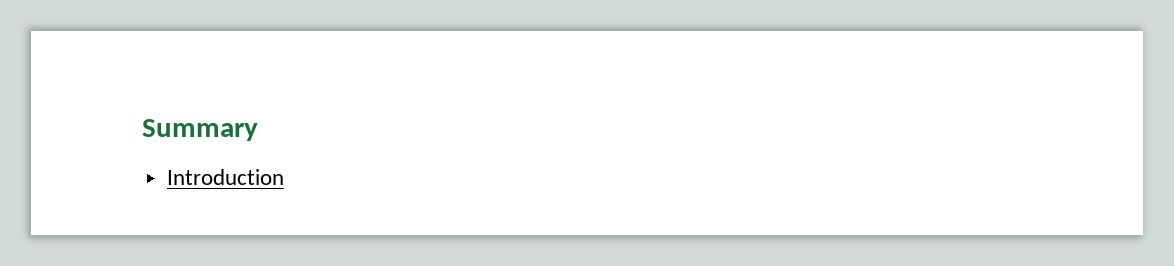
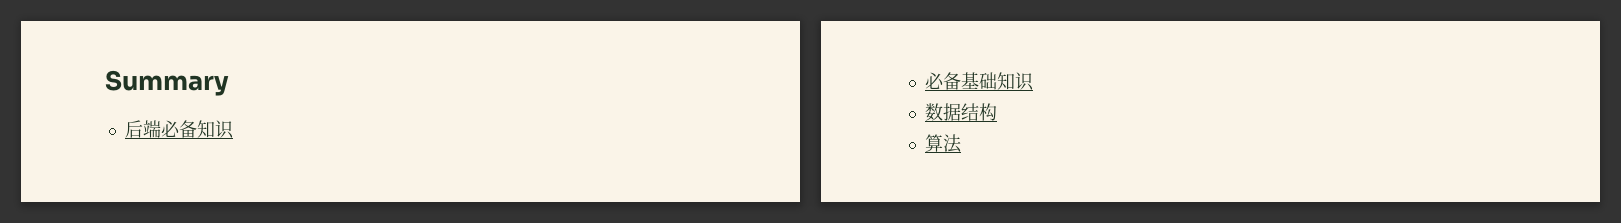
[167,169,285,185] Introduction -> [124,120,234,139] [924,72,1034,91] [924,103,997,121] [924,134,962,153] 后端必备知识 // 必备基础知识 // 数据结构 // 算法

